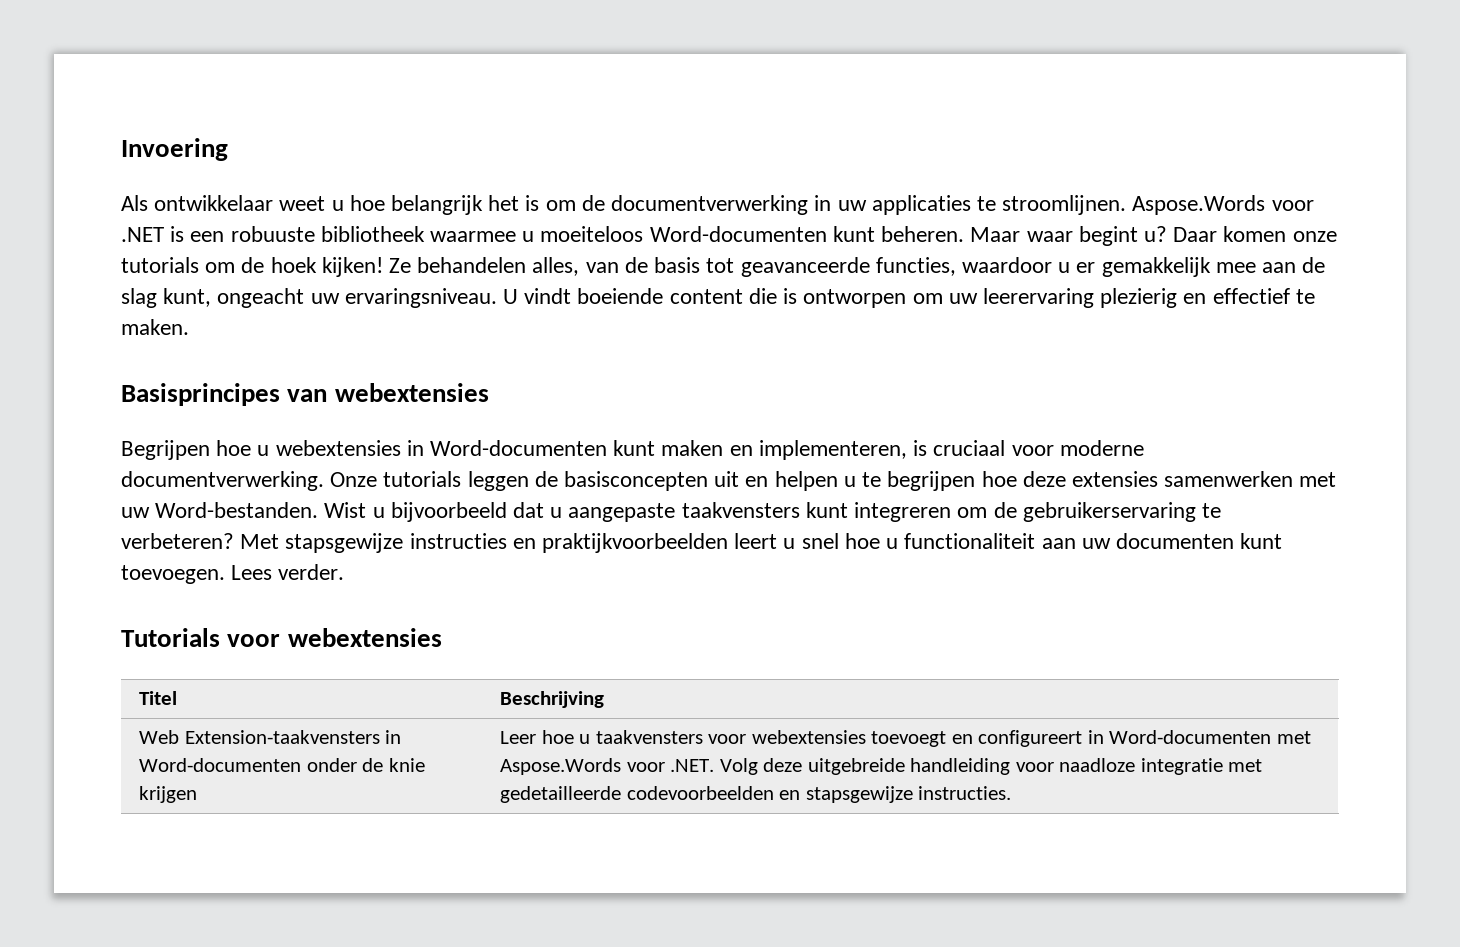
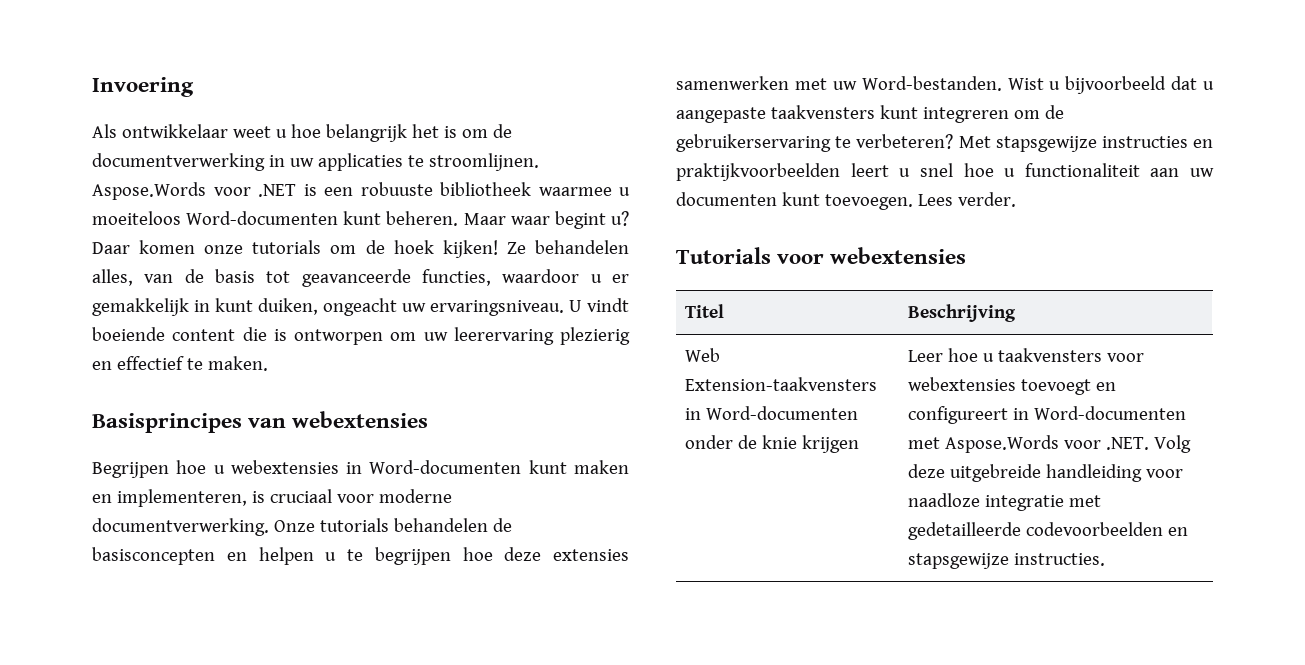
[1215,257,1326,273] [121,288,212,308] mee aan de slag kunt, -> [194,298,318,315] in kunt duiken,
[467,471,529,491] leggen -> [393,518,488,532] behandelen
[714,471,740,487] uit -> (215, 556) none

